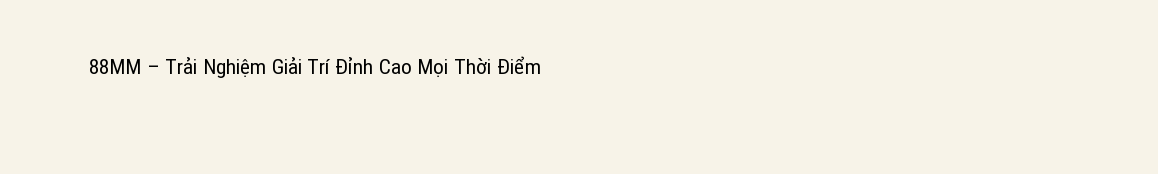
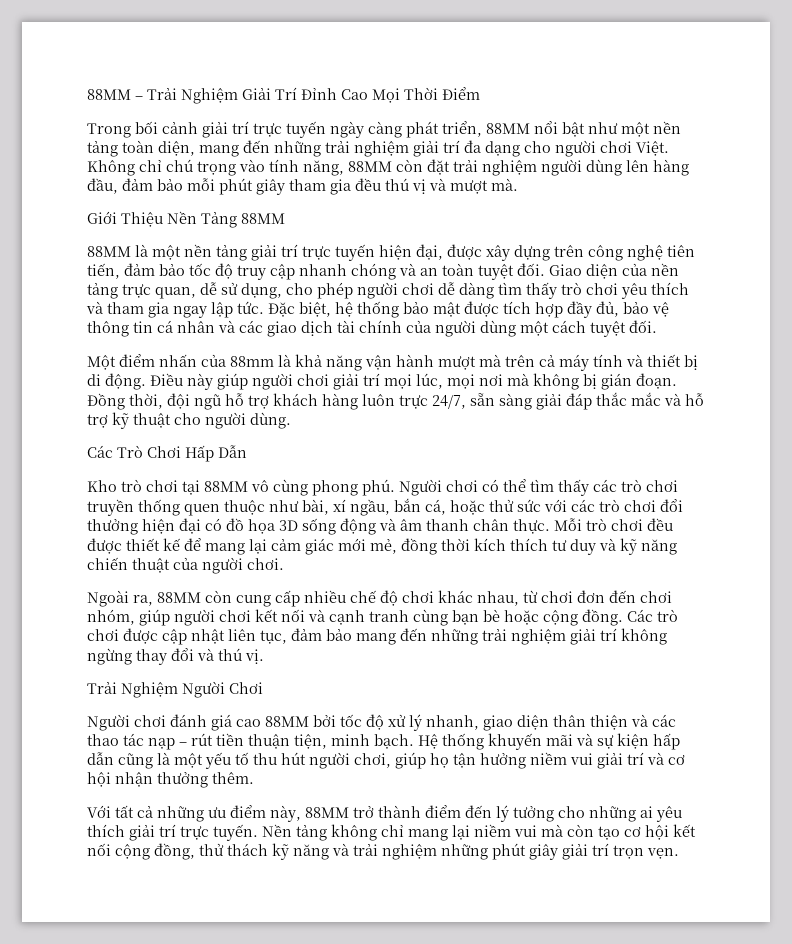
(541, 65) none -> [87,120,681,138] [87,140,669,157] [87,159,689,176] [87,178,518,195] [87,211,285,228] [87,244,695,261] [87,263,679,280] [87,282,689,299] [86,301,669,318] [87,320,657,337] [87,353,698,371] [87,373,677,390] [87,392,704,410] [87,412,291,429] [87,445,247,462] [87,478,678,496] [87,498,683,516] [87,518,673,535] [87,537,677,555] [87,557,284,574] [87,590,672,607] [87,609,678,626] [87,628,667,645] [87,647,264,665] [87,681,263,698] [87,714,676,731] [87,733,680,750] [87,752,685,769] [87,771,254,788] [87,804,682,822] [87,824,696,841] [87,843,679,860] // Trong bối cảnh giải trí trực tuyến ngày càng phát triển, 88MM nổi bật như một nền tảng toàn diện, mang đến những trải nghiệm giải trí đa dạng cho người chơi Việt. Không chỉ chú trọng vào tính năng, 88MM còn đặt trải nghiệm người dùng lên hàng đầu, đảm bảo mỗi phút giây tham gia đều thú vị và mượt mà. // Giới Thiệu Nền Tảng 88MM // 88MM là một nền tảng giải trí trực tuyến hiện đại, được xây dựng trên công nghệ tiên tiến, đảm bảo tốc độ truy cập nhanh chóng và an toàn tuyệt đối. Giao diện của nền tảng trực quan, dễ sử dụng, cho phép người chơi dễ dàng tìm thấy trò chơi yêu thích và tham gia ngay lập tức. Đặc biệt, hệ thống bảo mật được tích hợp đầy đủ, bảo vệ thông tin cá nhân và các giao dịch tài chính của người dùng một cách tuyệt đối. // Một điểm nhấn của 88mm là khả năng vận hành mượt mà trên cả máy tính và thiết bị di động. Điều này giúp người chơi giải trí mọi lúc, mọi nơi mà không bị gián đoạn. Đồng thời, đội ngũ hỗ trợ khách hàng luôn trực 24/7, sẵn sàng giải đáp thắc mắc và hỗ trợ kỹ thuật cho người dùng. // Các Trò Chơi Hấp Dẫn // Kho trò chơi tại 88MM vô cùng phong phú. Người chơi có thể tìm thấy các trò chơi truyền thống quen thuộc như bài, xí ngầu, bắn cá, hoặc thử sức với các trò chơi đổi thưởng hiện đại có đồ họa 3D sống động và âm thanh chân thực. Mỗi trò chơi đều được thiết kế để mang lại cảm giác mới mẻ, đồng thời kích thích tư duy và kỹ năng chiến thuật của người chơi. // Ngoài ra, 88MM còn cung cấp nhiều chế độ chơi khác nhau, từ chơi đơn đến chơi nhóm, giúp người chơi kết nối và cạnh tranh cùng bạn bè hoặc cộng đồng. Các trò chơi được cập nhật liên tục, đảm bảo mang đến những trải nghiệm giải trí không ngừng thay đổi và thú vị. // Trải Nghiệm Người Chơi // Người chơi đánh giá cao 88MM bởi tốc độ xử lý nhanh, giao diện thân thiện và các thao tác nạp – rút tiền thuận tiện, minh bạch. Hệ thống khuyến mãi và sự kiện hấp dẫn cũng là một yếu tố thu hút người chơi, giúp họ tận hưởng niềm vui giải trí và cơ hội nhận thưởng thêm. // Với tất cả những ưu điểm này, 88MM trở thành điểm đến lý tưởng cho những ai yêu thích giải trí trực tuyến. Nền tảng không chỉ mang lại niềm vui mà còn tạo cơ hội kết nối cộng đồng, thử thách kỹ năng và trải nghiệm những phút giây giải trí trọn vẹn.

